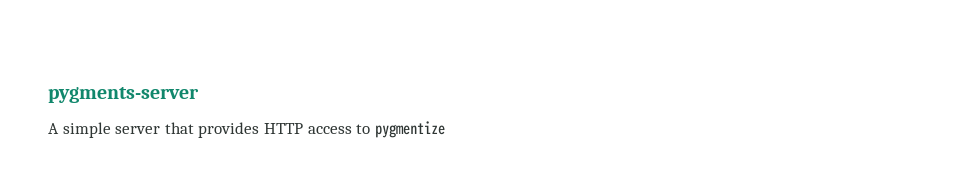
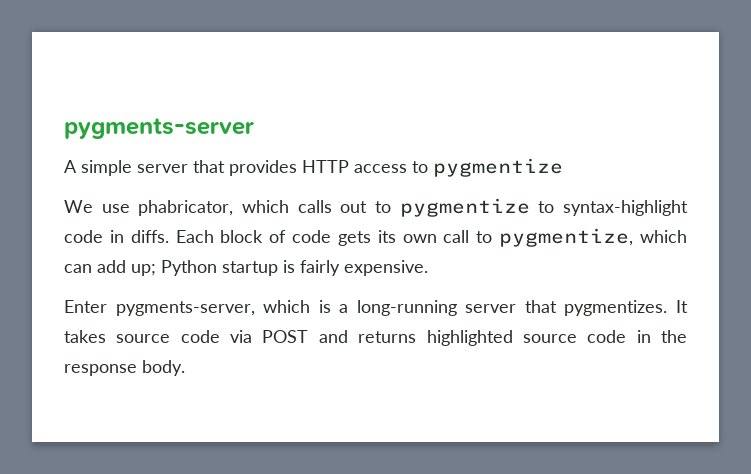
(445, 129) none -> [64,198,688,217] [64,228,688,247] [64,260,428,276] [64,300,688,316] [64,330,688,346] [64,360,185,376] // We use phabricator, which calls out to pygmentize to syntax-highlight code in diffs. Each block of code gets its own call to pygmentize, which can add up; Python startup is fairly expensive. // Enter pygments-server, which is a long-running server that pygmentizes. It takes source code via POST and returns highlighted source code in the response body.

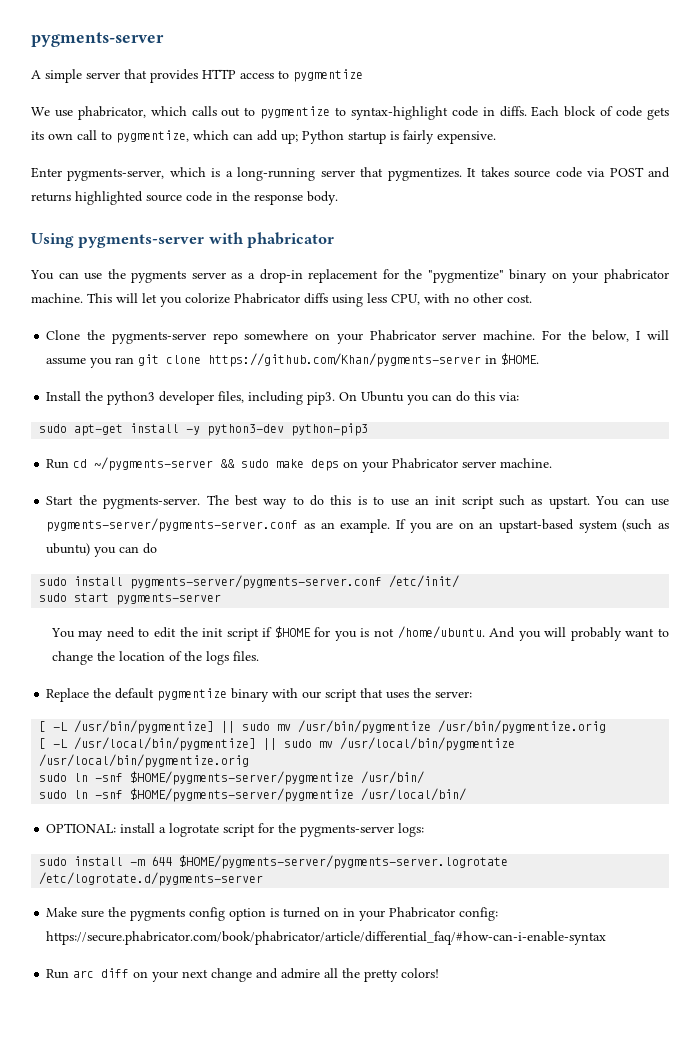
(185, 368) none -> [31,232,335,248] [30,269,669,283] [31,293,532,307] [46,330,670,344] [46,353,540,368] [46,391,520,405] [39,423,369,436] [46,457,553,472] [46,495,669,509] [46,518,669,533] [46,543,158,557] [39,575,460,589] [39,593,222,605] [50,626,670,641] [51,651,259,665] [46,688,473,702] [39,720,607,734] [39,737,516,751] [39,754,250,768] [39,771,425,785] [39,788,467,802] [46,823,425,837] [39,855,509,869] [39,872,264,886] [46,907,499,921] [46,931,607,945] [46,968,440,982] // Using pygments-server with phabricator // You can use the pygments server as a drop-in replacement for the "pygmentize" binary on your phabricator machine. This will let you colorize Phabricator diffs using less CPU, with no other cost. // Clone the pygments-server repo somewhere on your Phabricator server machine. For the below, I will assume you ran git clone https://github.com/Khan/pygments-server in $HOME. // Install the python3 developer files, including pip3. On Ubuntu you can do this via: // sudo apt-get install -y python3-dev python-pip3 // Run cd ~/pygments-server && sudo make deps on your Phabricator server machine. // Start the pygments-server. The best way to do this is to use an init script such as upstart. You can use pygments-server/pygments-server.conf as an example. If you are on an upstart-based system (such as ubuntu) you can do // sudo install pygments-server/pygments-server.conf /etc/init/ // sudo start pygments-server // You may need to edit the init script if $HOME for you is not /home/ubuntu. And you will probably want to change the location of the logs files. // Replace the default pygmentize binary with our script that uses the server: // [ -L /usr/bin/pygmentize] || sudo mv /usr/bin/pygmentize /usr/bin/pygmentize.orig // [ -L /usr/local/bin/pygmentize] || sudo mv /usr/local/bin/pygmentize /usr/local/bin/pygmentize.orig // sudo ln -snf $HOME/pygments-server/pygmentize /usr/bin/ // sudo ln -snf $HOME/pygments-server/pygmentize /usr/local/bin/ // OPTIONAL: install a logrotate script for the pygments-server logs: // sudo install -m 644 $HOME/pygments-server/pygments-server.logrotate /etc/logrotate.d/pygments-server // Make sure the pygments config option is turned on in your Phabricator config: https://secure.phabricator.com/book/phabricator/article/differential_faq/#how-can-i-enable-syntax // Run arc diff on your next change and admire all the pretty colors!

